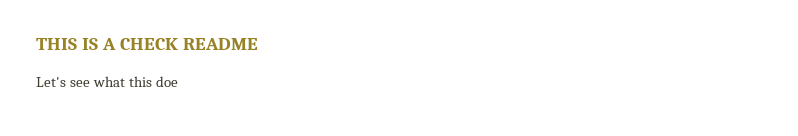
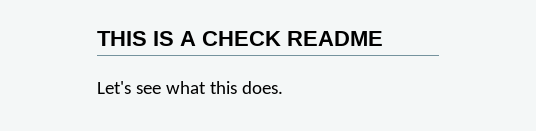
[155,76,178,87] doe -> [241,81,283,94] does.

